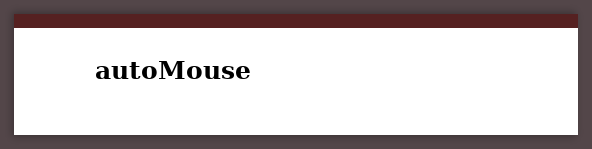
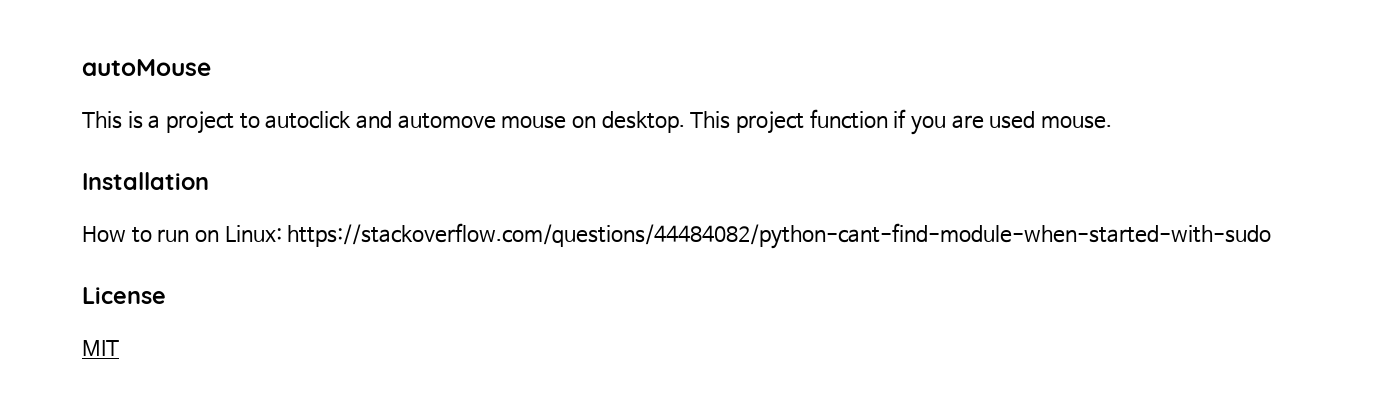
(251, 70) none -> [82,109,1112,135] [82,172,209,190] [82,223,1272,249] [82,287,166,304] [82,340,119,356] // This is a project to autoclick and automove mouse on desktop. This project function if you are used mouse. // Installation // How to run on Linux: https://stackoverflow.com/questions/44484082/python-cant-find-module-when-started-with-sudo // License // MIT

